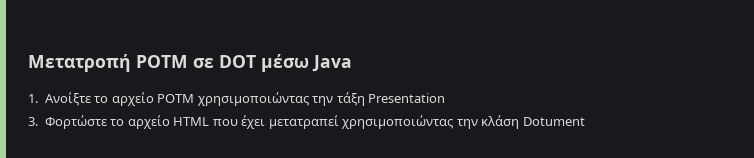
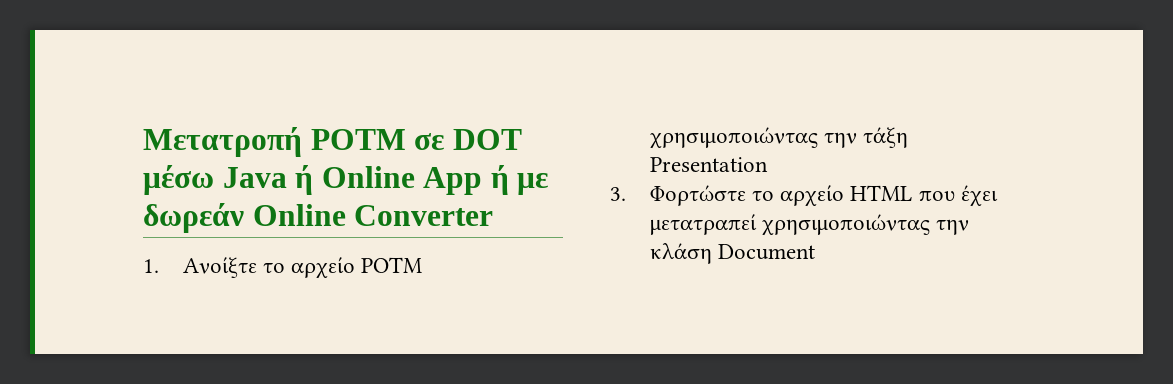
(352, 63) none -> [295,165,549,195] [143,203,494,233] ή Online App ή με δωρεάν Online Converter
[522,117,585,126] Dotument -> [717,244,815,260] Document

